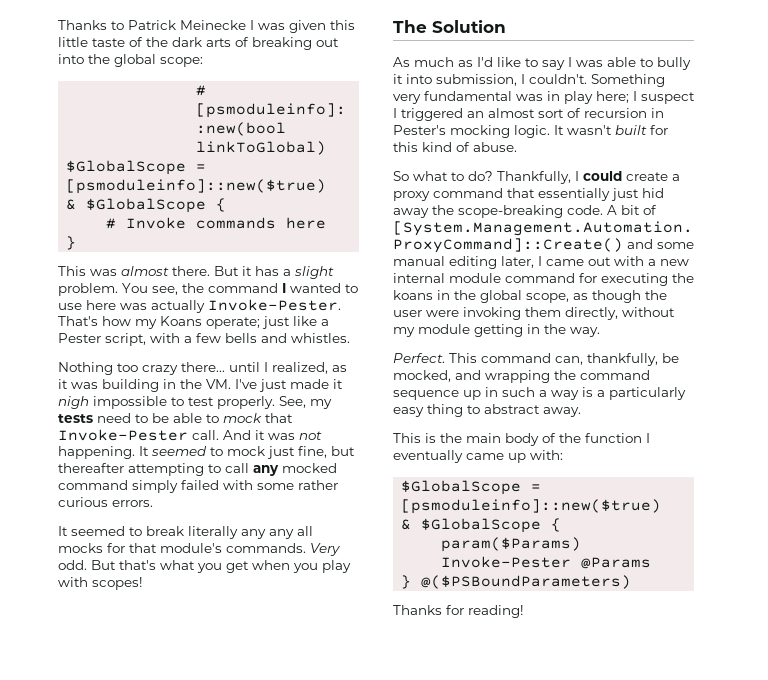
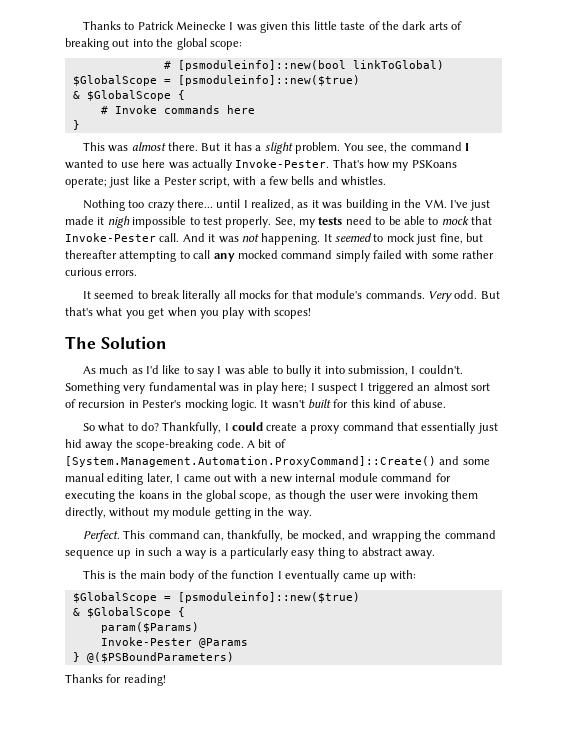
[160,316,202,326] Koans -> [411,160,457,168] PSKoans
[241,529,294,539] any any -> (221, 296) none

